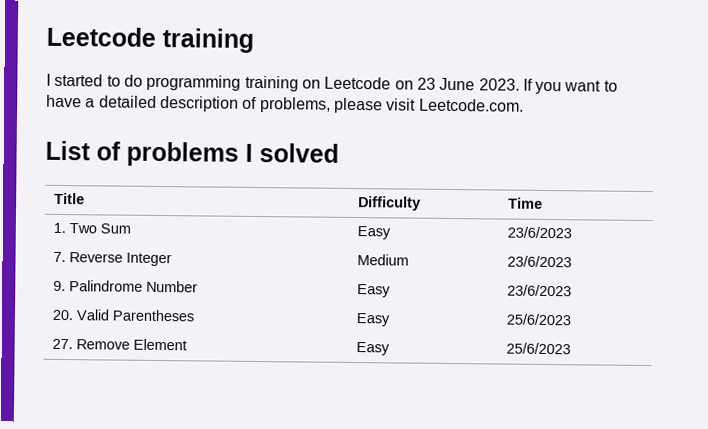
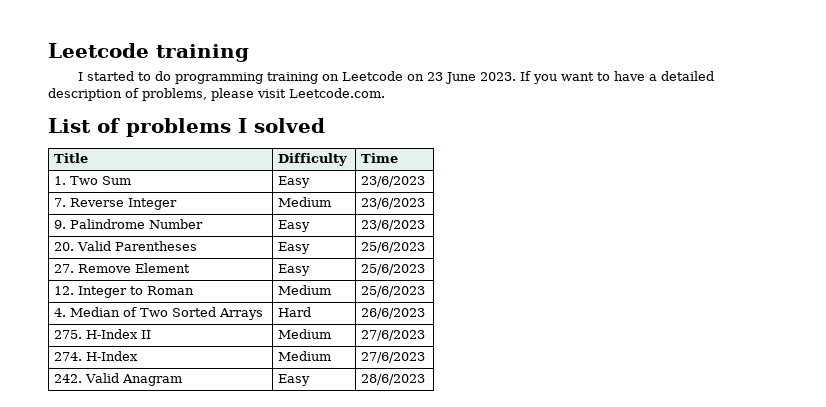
(571, 348) none -> [54,286,195,298] [278,285,332,295] [361,286,426,297] [54,307,264,320] [278,307,312,317] [361,308,426,319] [54,329,152,339] [278,329,332,339] [361,330,426,341] [54,351,139,361] [278,351,332,361] [361,352,426,363] [54,373,183,386] [278,374,311,386] [361,374,426,385] // 12. Integer to Roman | Medium | 25/6/2023 // 4. Median of Two Sorted Arrays | Hard | 26/6/2023 // 275. H-Index II | Medium | 27/6/2023 // 274. H-Index | Medium | 27/6/2023 // 242. Valid Anagram | Easy | 28/6/2023

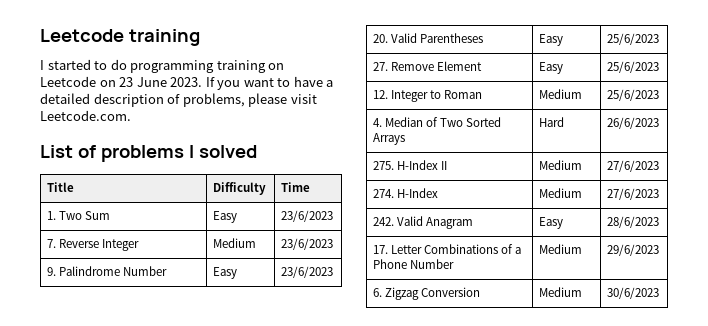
(426, 379) none -> [372,244,522,254] [372,259,454,269] [538,244,582,254] [606,244,659,256] [372,287,480,300] [538,287,582,297] [606,287,659,299] // 17. Letter Combinations of a Phone Number | Medium | 29/6/2023 // 6. Zigzag Conversion | Medium | 30/6/2023

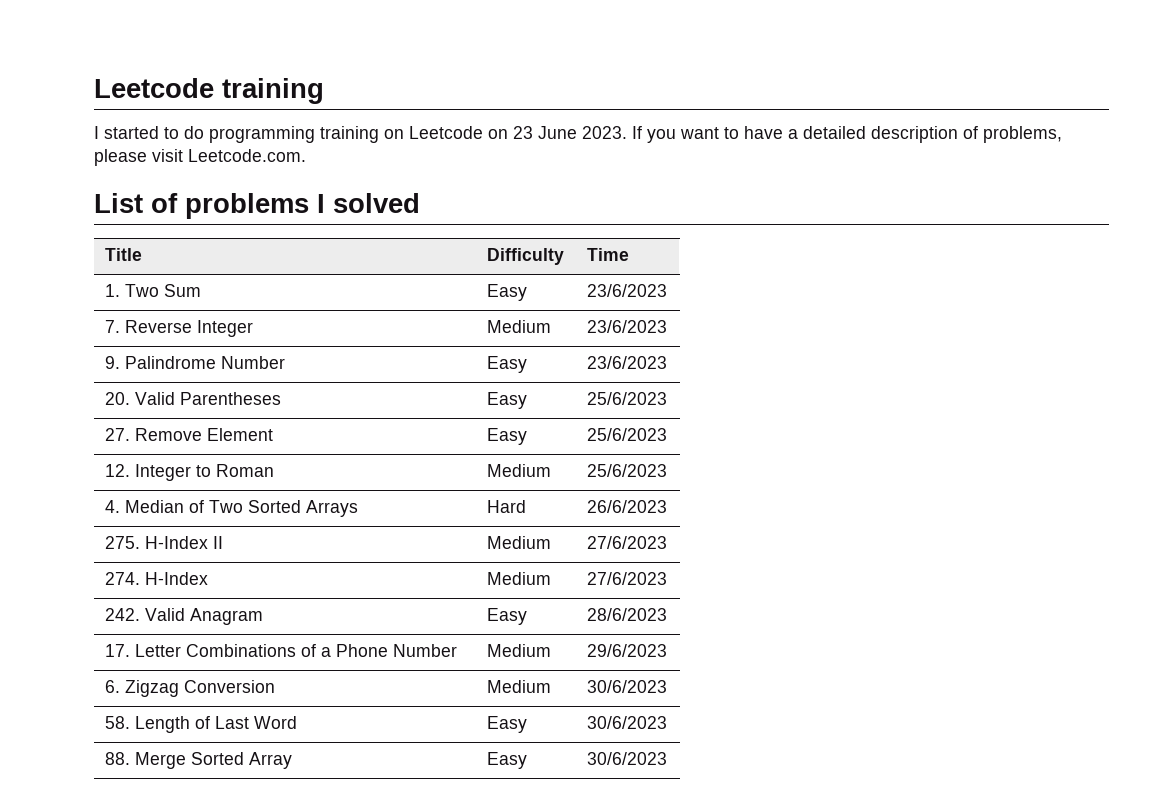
(659, 293) none -> [105,716,298,733] [487,716,528,733] [587,716,668,729] [105,752,293,769] [487,752,528,769] [587,752,668,765] // 58. Length of Last Word | Easy | 30/6/2023 // 88. Merge Sorted Array | Easy | 30/6/2023

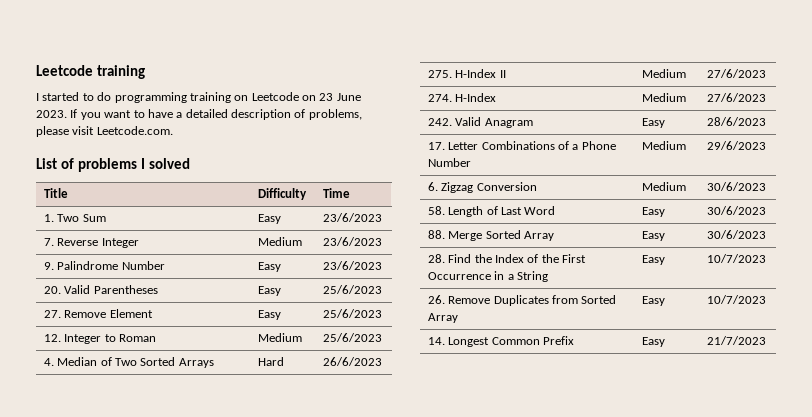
(668, 758) none -> [427,254,587,263] [427,271,549,282] [641,255,665,265] [706,254,766,263] [427,295,617,306] [427,313,458,323] [641,296,665,306] [706,295,766,304] [427,336,575,347] [641,337,665,347] [706,336,766,345] // 28. Find the Index of the First Occurrence in a String | Easy | 10/7/2023 // 26. Remove Duplicates from Sorted Array | Easy | 10/7/2023 // 14. Longest Common Prefix | Easy | 21/7/2023

